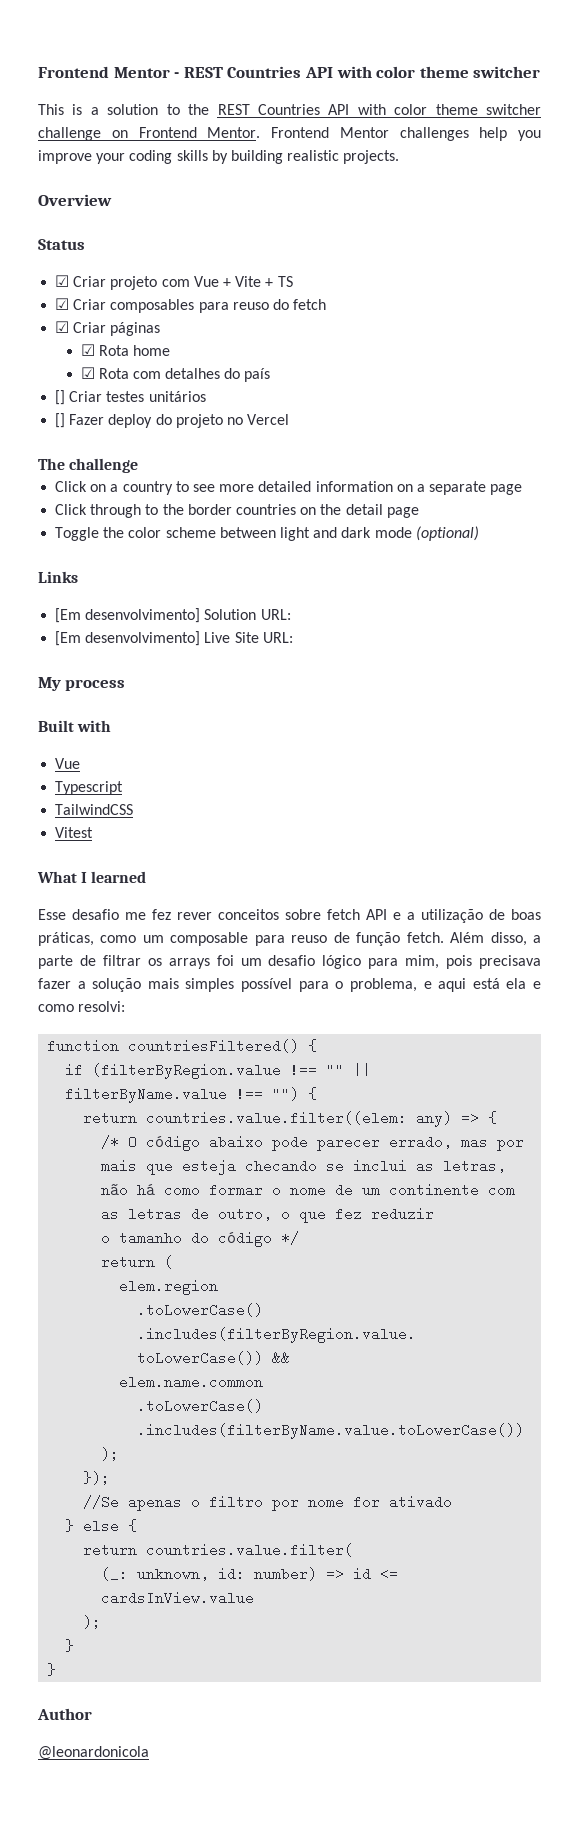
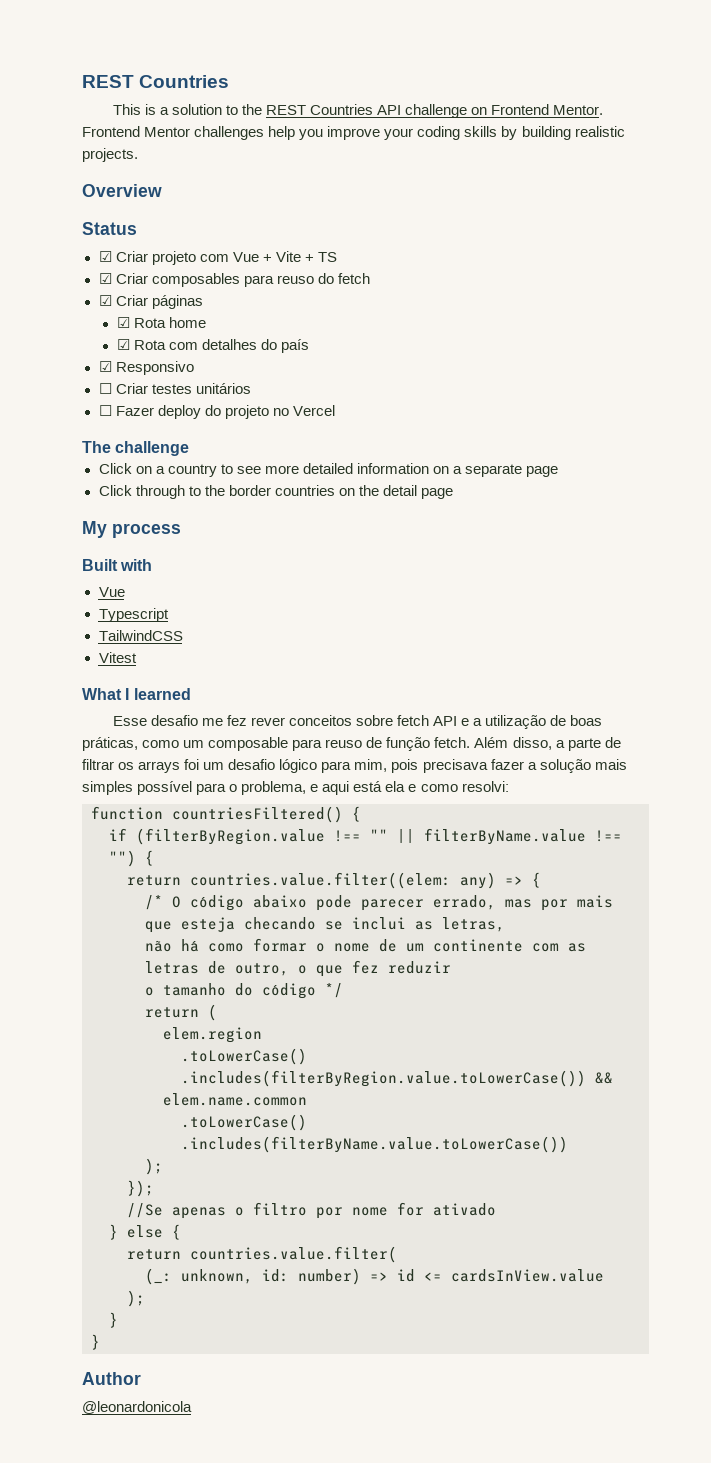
[38,66,541,78] Frontend Mentor - REST Countries API with color theme switcher -> [82,75,230,88] REST Countries
[357,104,541,115] with color theme switcher -> (402, 110) none
[55,390,66,405] [] -> [98,361,194,375] [98,383,112,394] ☑ Responsivo // ☐
[55,413,66,428] [] -> [98,405,112,416] ☐
[55,526,479,541] [38,571,78,583] [55,608,291,623] [55,631,293,646] // Toggle the color scheme between light and dark mode (optional) // Links // [Em desenvolvimento] Solution URL: // [Em desenvolvimento] Live Site URL: -> (453, 493) none

